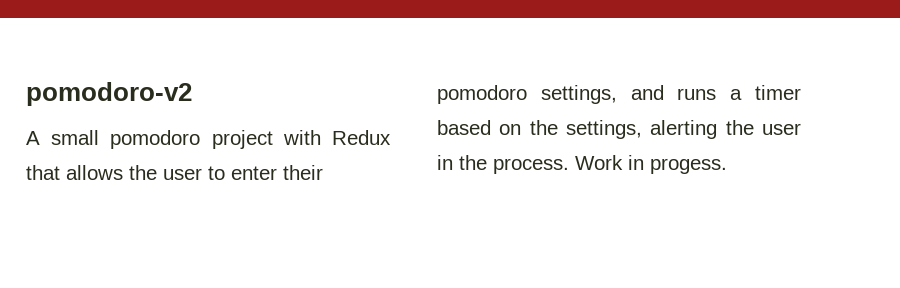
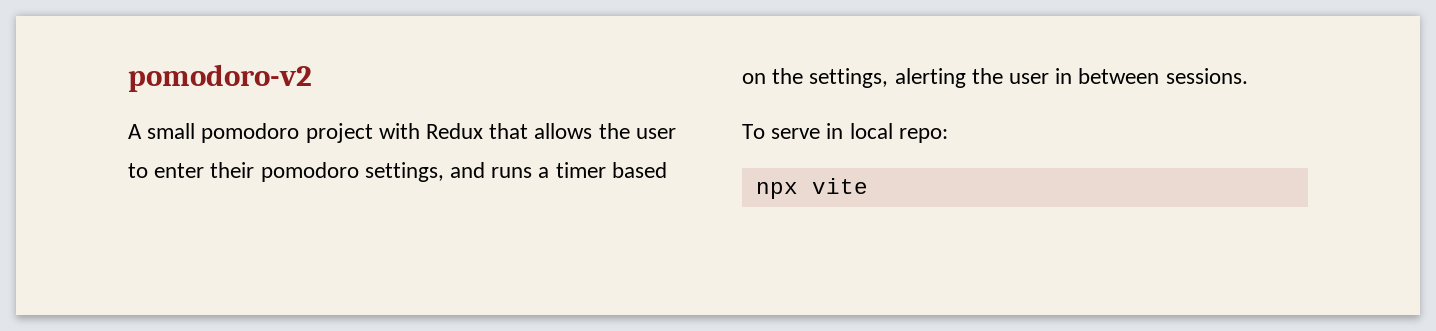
[459,155,727,174] the process. Work in progess. -> [1078,68,1248,84] [742,123,948,143] [755,178,868,199] between sessions. // To serve in local repo: // npx vite

